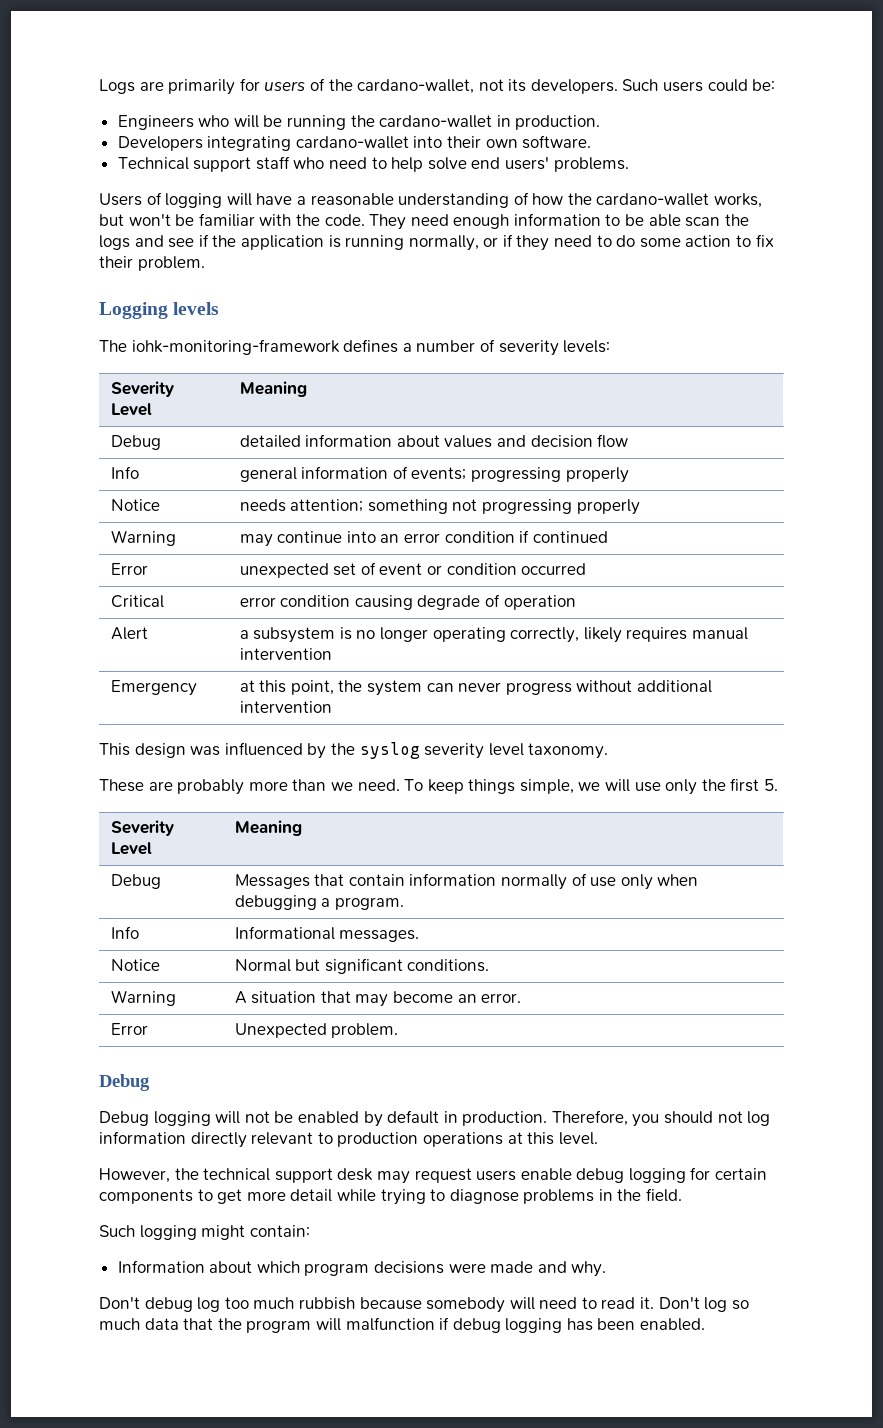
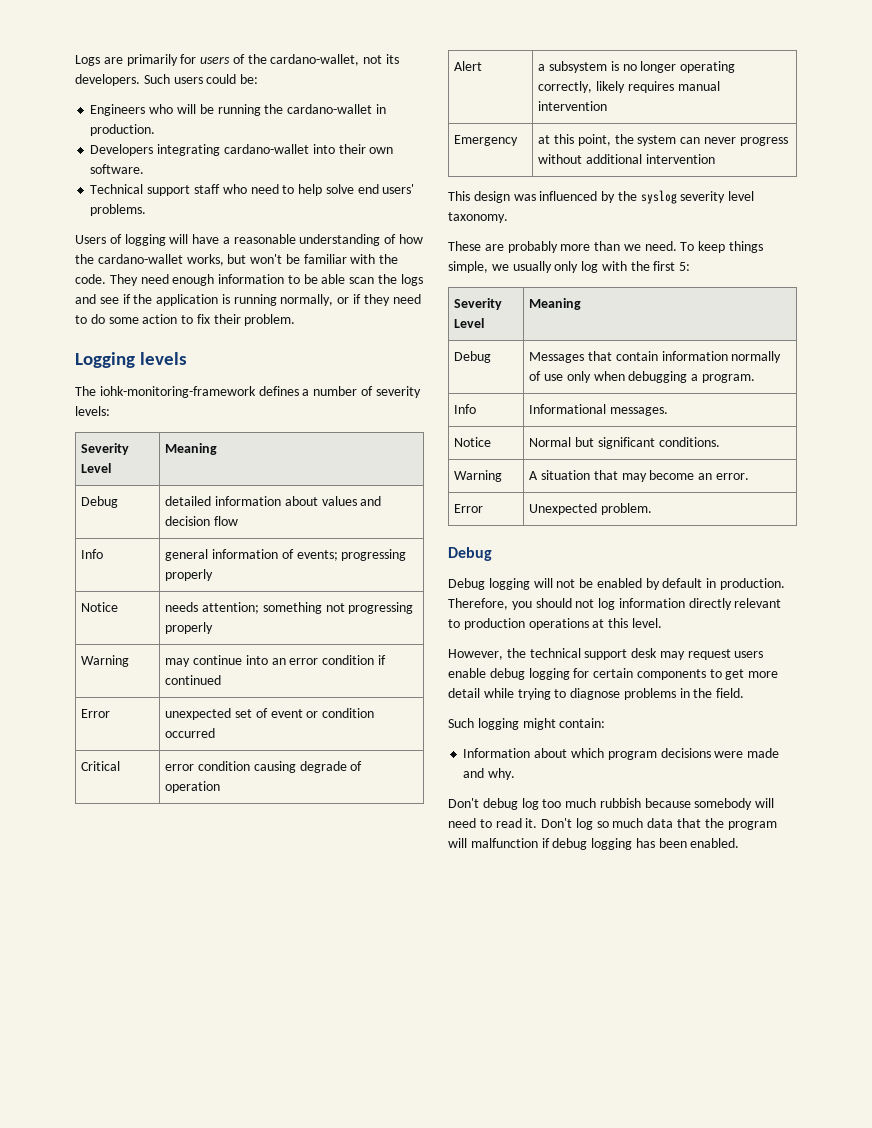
[605,779,698,795] will use only -> [512,261,627,273] usually only log with
[764,779,779,791] 5. -> [679,262,691,271] 5:

